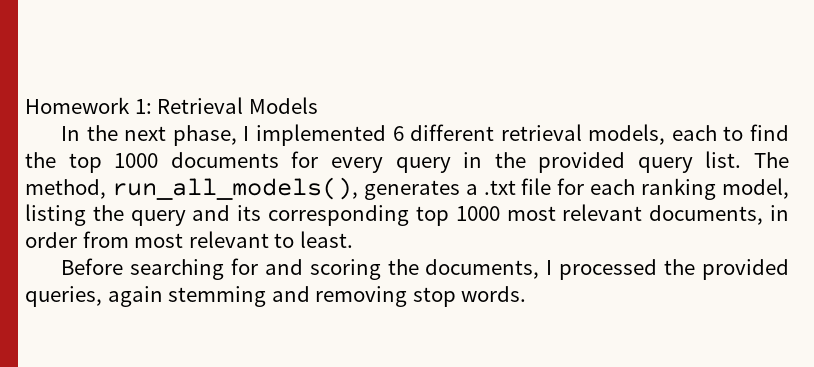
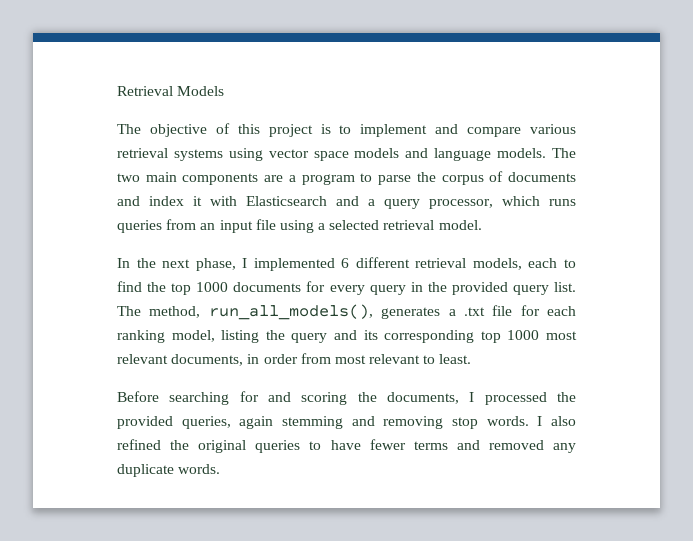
[25,97,152,114] Homework 1: -> (117, 91) none
(318, 105) none -> [117,123,576,137] [117,148,577,161] [117,171,576,185] [117,196,576,209] [117,219,482,233] // The objective of this project is to implement and compare various retrieval systems using vector space models and language models. The two main components are a program to parse the corpus of documents and index it with Elasticsearch and a query processor, which runs queries from an input file using a selected retrieval model.
(527, 294) none -> [537,416,576,426] [117,439,576,453] [117,464,221,477] I also refined the original queries to have fewer terms and removed any duplicate words.

